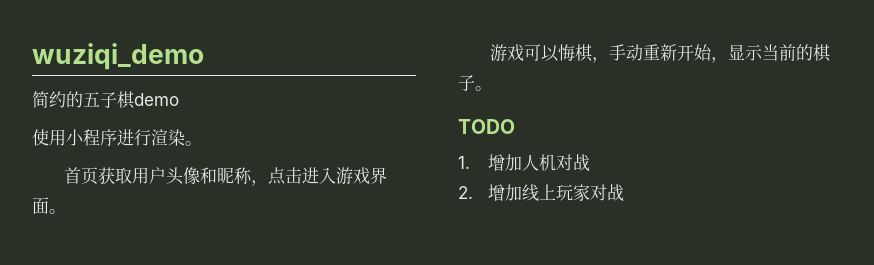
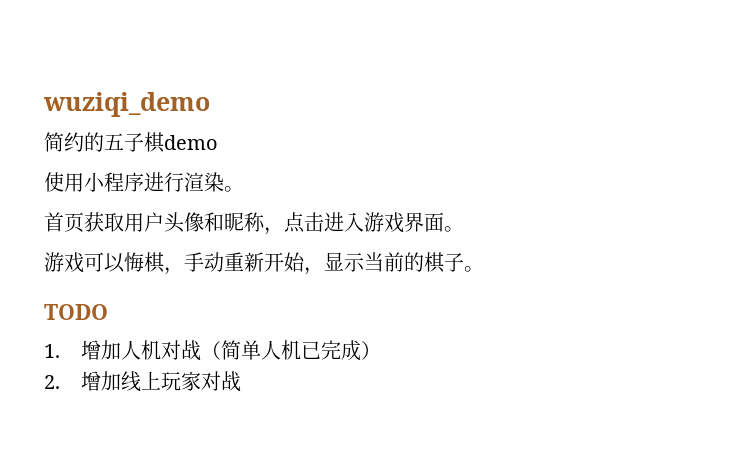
(590, 163) none -> [201,340,382,361] （简单人机已完成）

